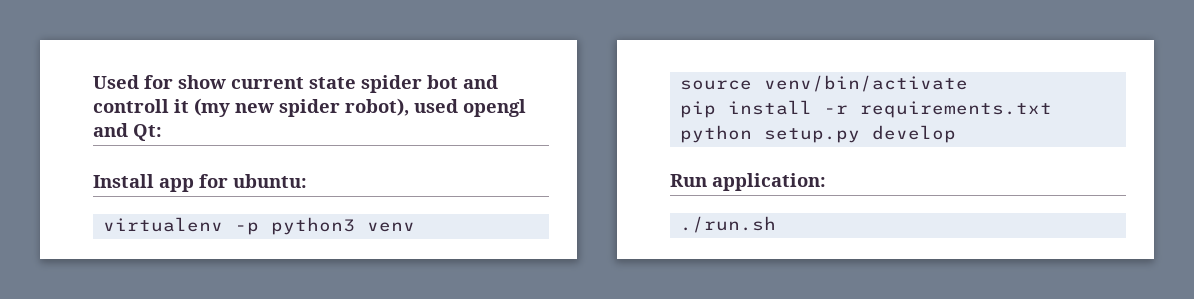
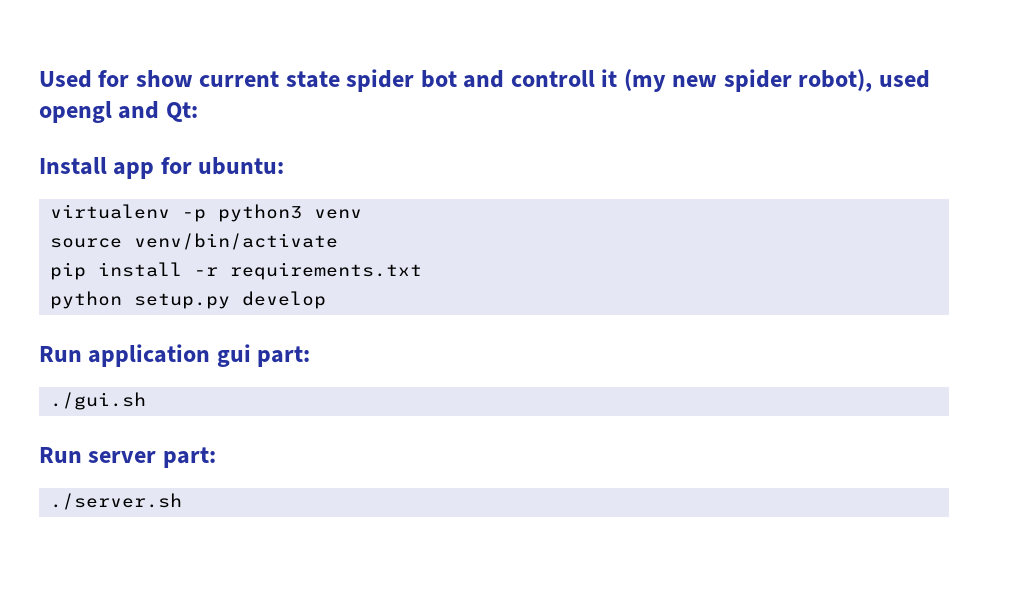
[712,173,826,191] [679,216,776,233] application: // ./run.sh -> [88,344,311,367] [49,392,146,410] [39,447,216,468] [49,493,182,510] application gui part: // ./gui.sh // Run server part: // ./server.sh

